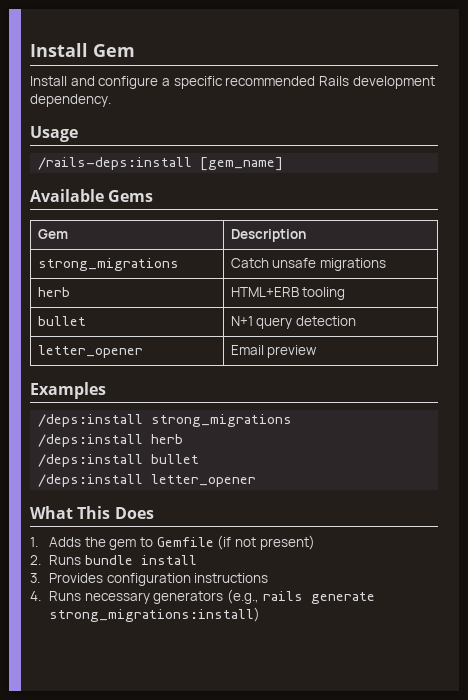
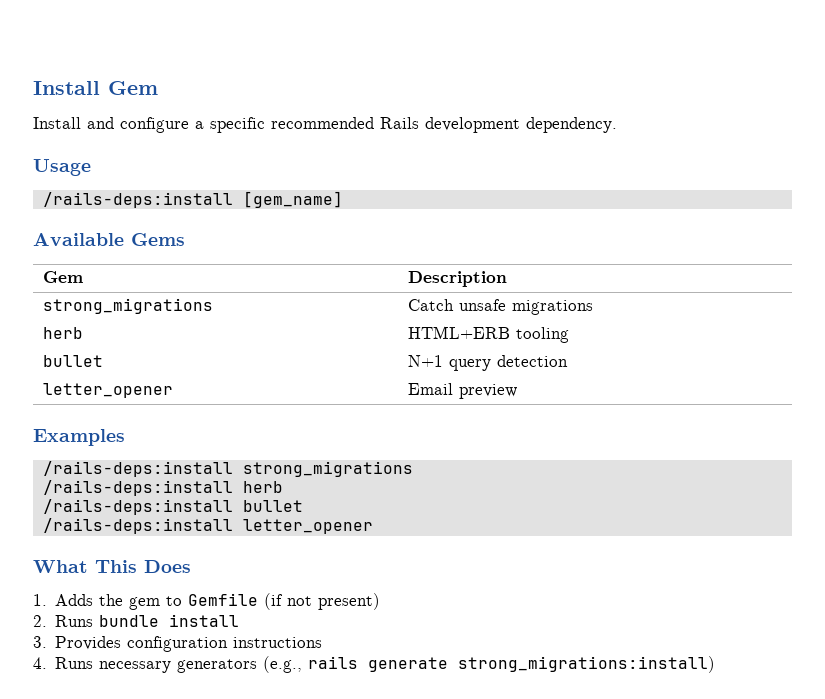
[38,414,144,427] /deps:install -> [42,461,233,477] /rails-deps:install
[38,434,144,447] /deps:install -> [42,480,233,496] /rails-deps:install
[38,454,144,467] /deps:install -> [42,499,233,515] /rails-deps:install
[38,474,144,487] /deps:install -> [42,518,233,534] /rails-deps:install

